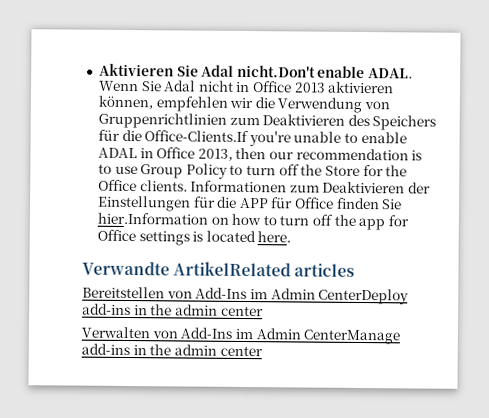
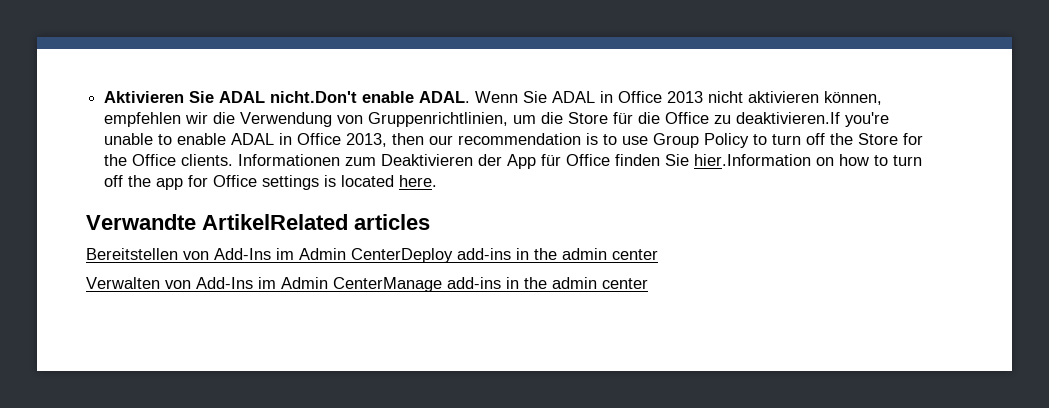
[201,64,235,77] Adal -> [219,91,266,103] ADAL
[164,80,234,92] Adal nicht -> [552,91,596,103] ADAL
(326, 87) none -> [708,91,744,103] nicht
[97,112,437,131] [97,129,250,143] Gruppenrichtlinien zum Deaktivieren des Speichers für die Office-Clients.If -> [368,112,841,127] Gruppenrichtlinien, um die Store für die Office zu deaktivieren.If
[96,195,269,212] Einstellungen für die APP -> [507,154,537,169] App

